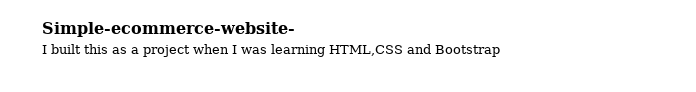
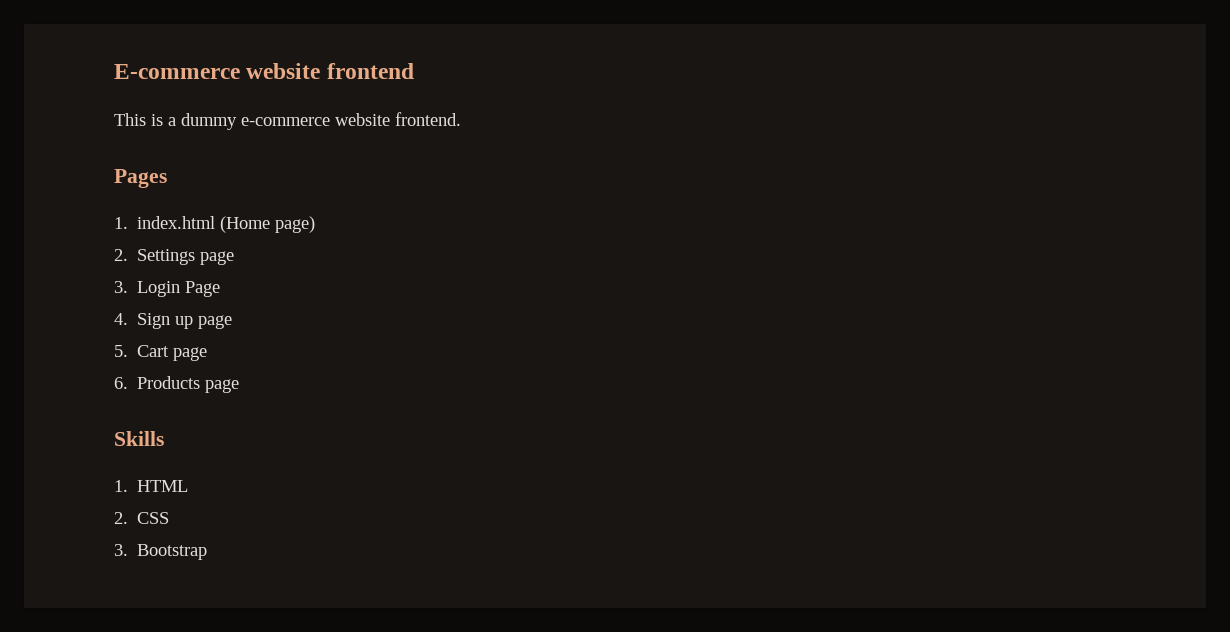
[42,22,295,37] [42,44,431,57] Simple-ecommerce-website- // I built this as a project when I was learning HTML,CSS and -> [114,63,414,79] [114,112,461,130] [114,169,167,188] [114,216,316,233] [114,249,235,265] [114,281,221,297] [114,313,233,329] [114,345,208,361] [114,376,240,393] [114,431,164,446] [114,480,189,492] [114,512,170,524] [114,544,128,556] E-commerce website frontend // This is a dummy e-commerce website frontend. // Pages // 1. index.html (Home page) // 2. Settings page // 3. Login Page // 4. Sign up page // 5. Cart page // 6. Products page // Skills // 1. HTML // 2. CSS // 3.

